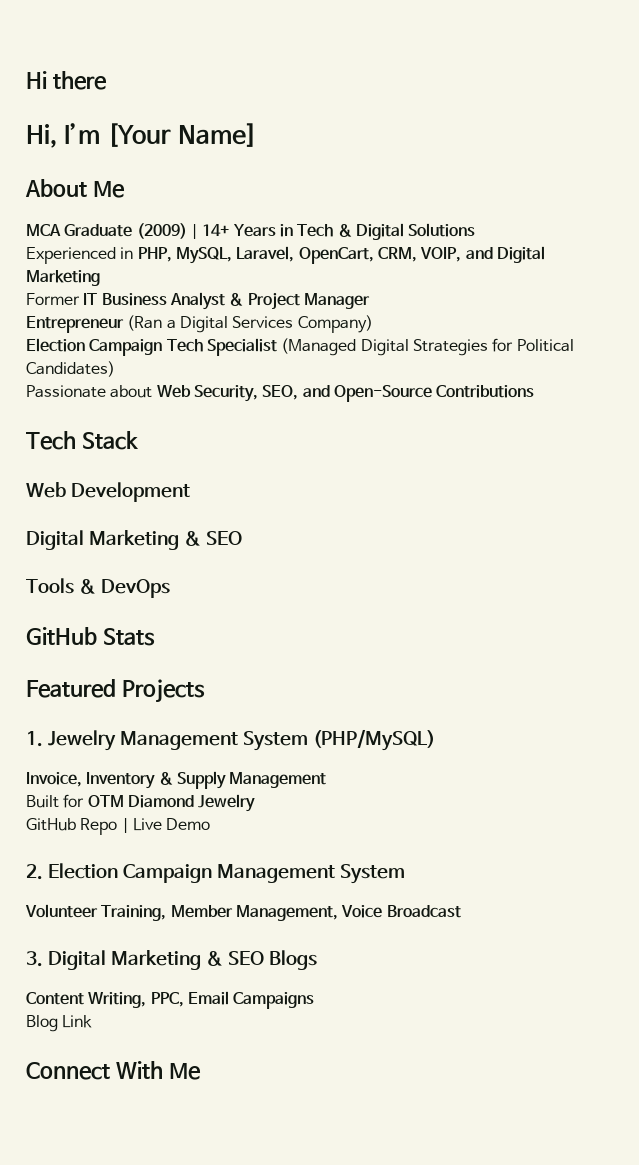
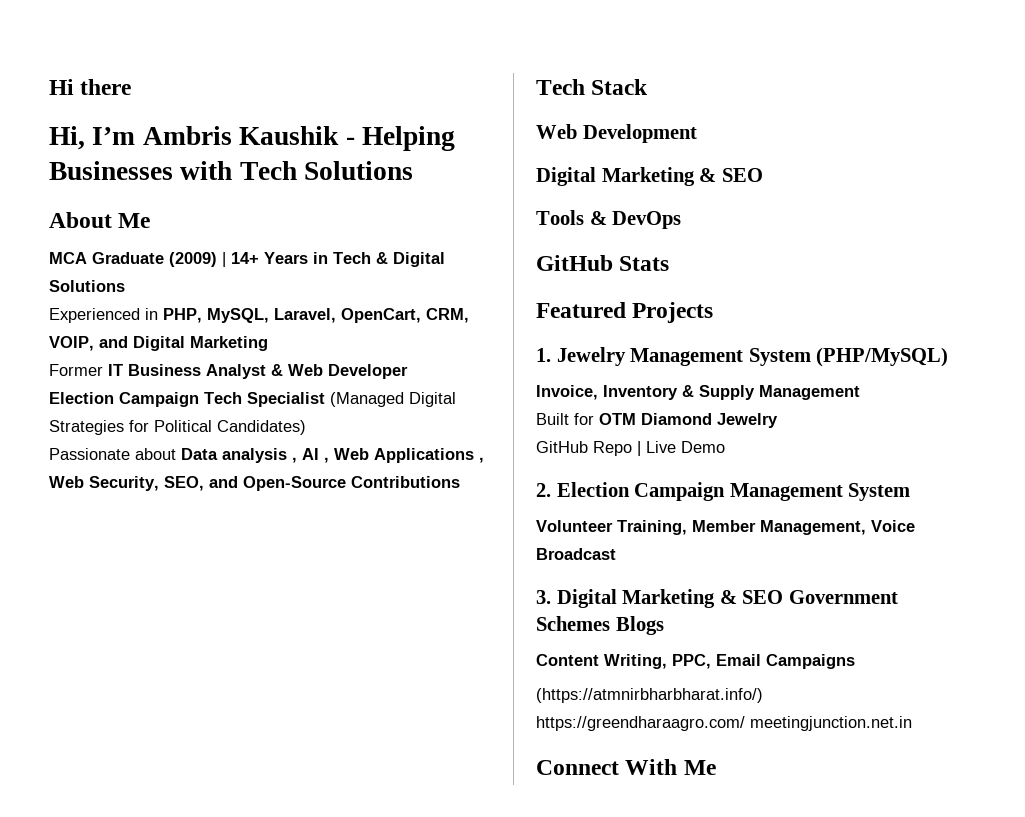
[106,123,258,147] [Your Name] -> [142,126,456,151] [49,161,414,180] Ambris Kaushik - Helping Businesses with Tech Solutions
[247,292,370,310] [26,315,373,333] Project Manager // Entrepreneur (Ran a Digital Services Company) -> [288,364,408,379] Web Developer
(153, 391) none -> [181,448,484,463] Data analysis , AI , Web Applications ,
(264, 958) none -> [788,590,898,604] [536,616,610,631] Government Schemes
[26,1015,93,1032] Blog Link -> [536,688,763,703] [536,716,912,731] (https://atmnirbharbharat.info/) https://greendharaagro.com/ meetingjunction.net.in

